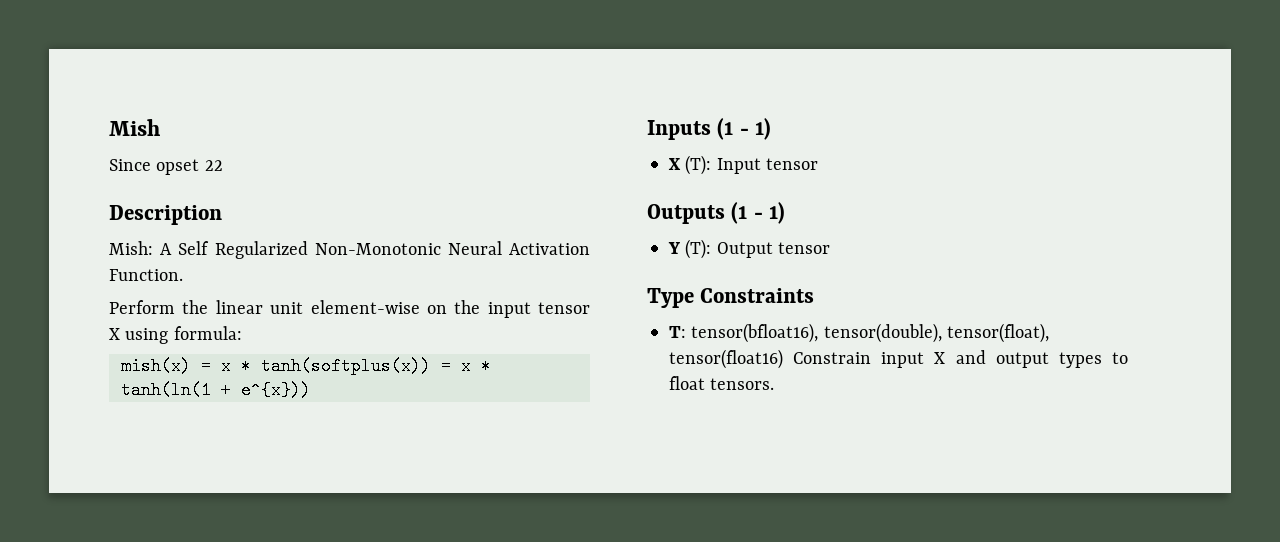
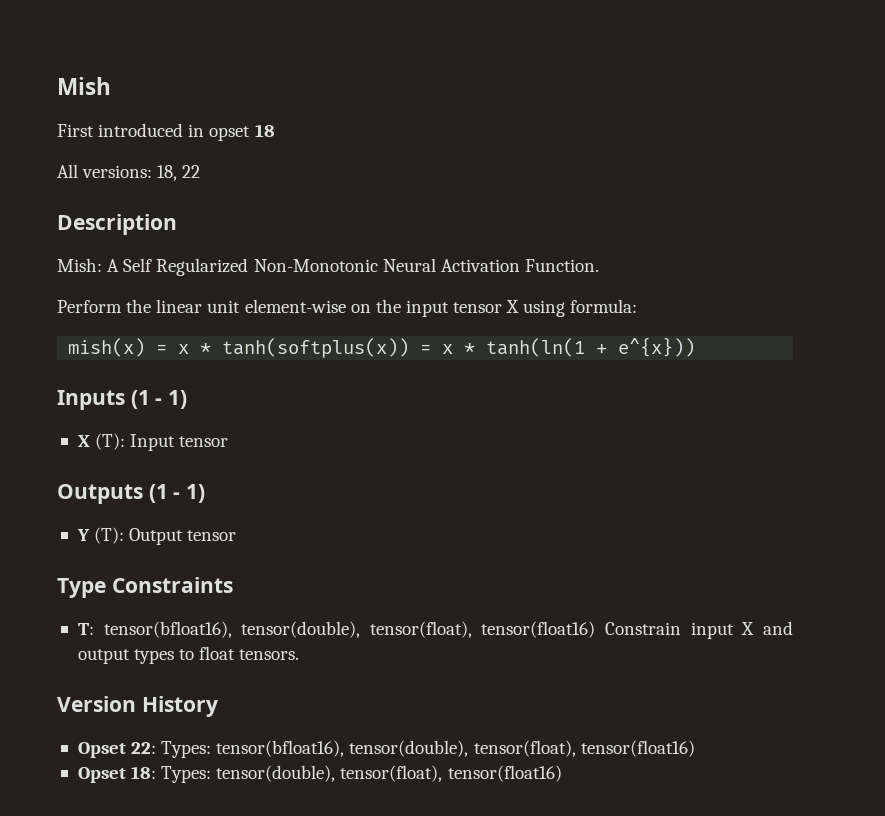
[109,159,200,175] Since opset -> [57,123,275,141] [57,164,178,181] First introduced in opset 18 // All versions: 18,
(775, 384) none -> [57,696,218,717] [77,740,695,758] [77,765,562,783] // Version History // Opset 22: Types: tensor(bfloat16), tensor(double), tensor(float), tensor(float16) // Opset 18: Types: tensor(double), tensor(float), tensor(float16)

